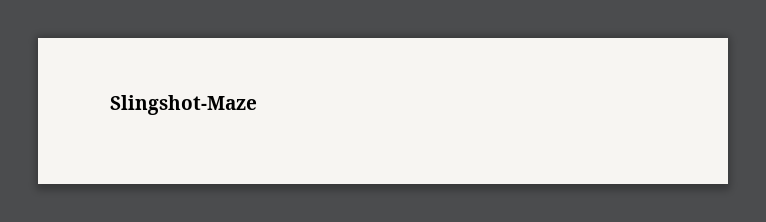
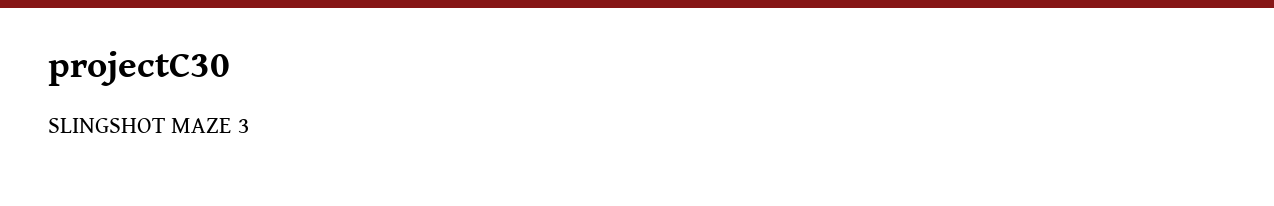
[110,95,257,115] Slingshot-Maze -> [48,51,230,86] [48,118,250,133] projectC30 // SLINGSHOT MAZE 3

